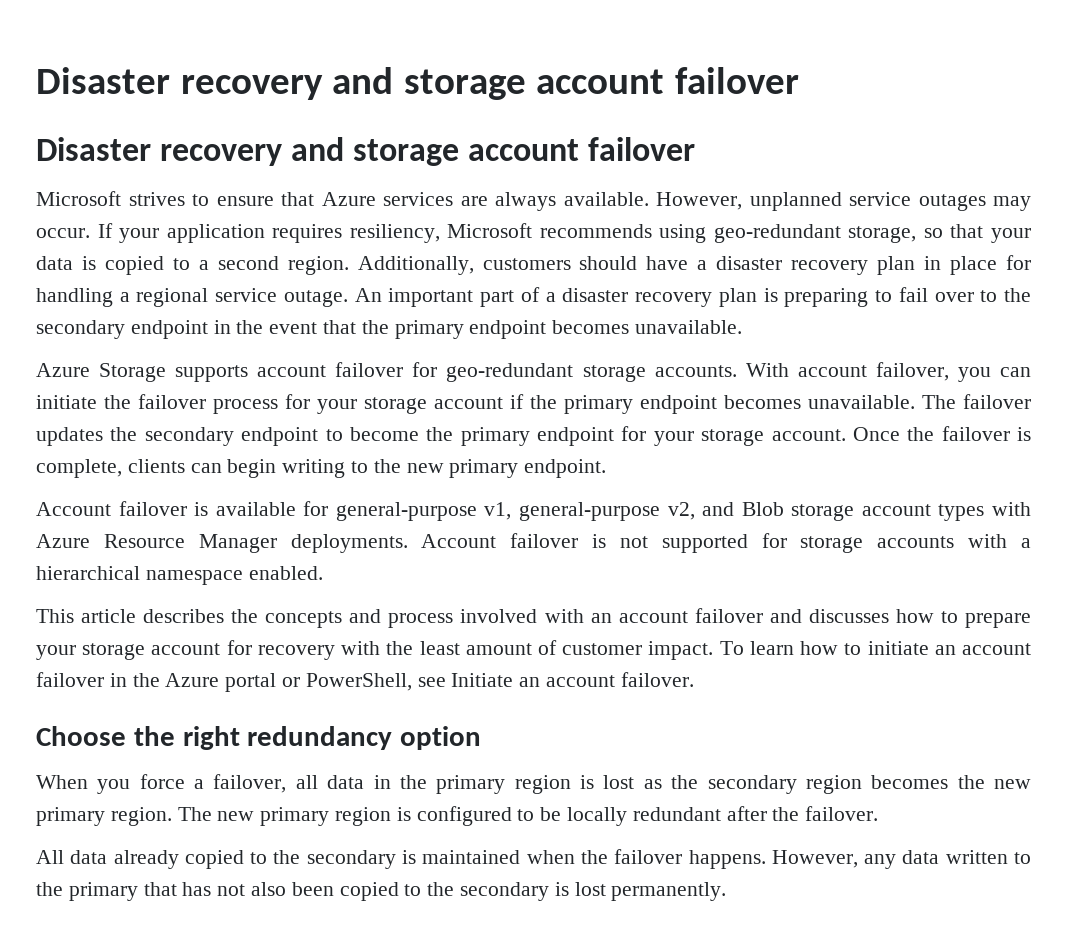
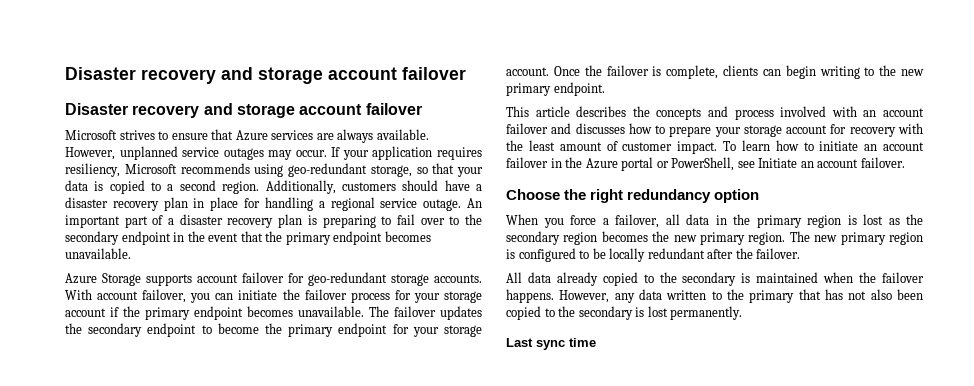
[36,501,1031,521] [36,533,1031,553] [36,566,323,585] // Account failover is available for general-purpose v1, general-purpose v2, and Blob storage account types with Azure Resource Manager deployments. Account failover is not supported for storage accounts with a hierarchical namespace enabled. -> (605, 89) none
(727, 891) none -> [506,338,596,350] // Last sync time

